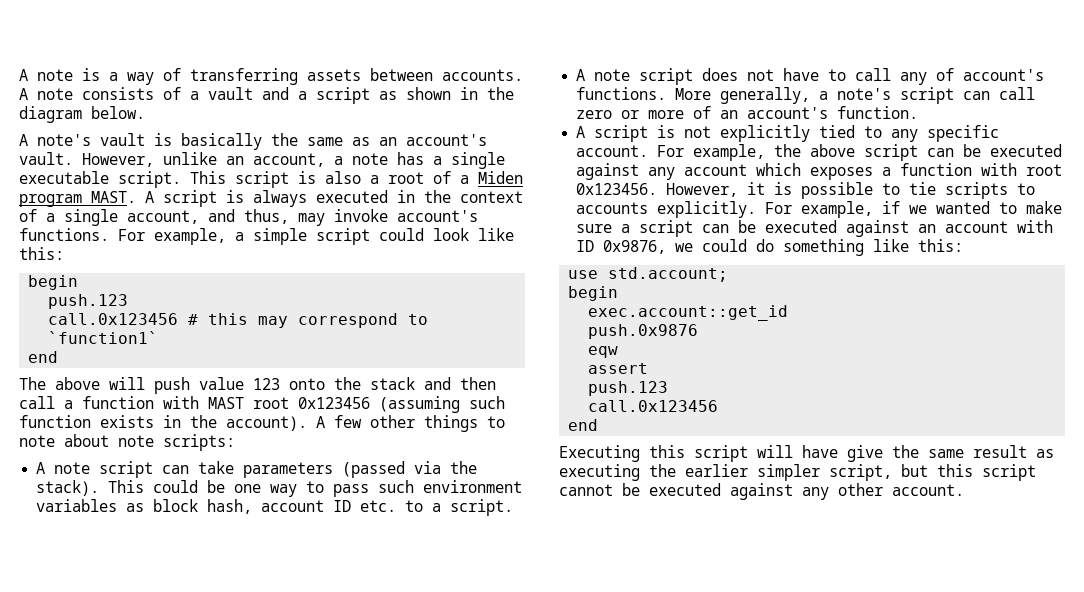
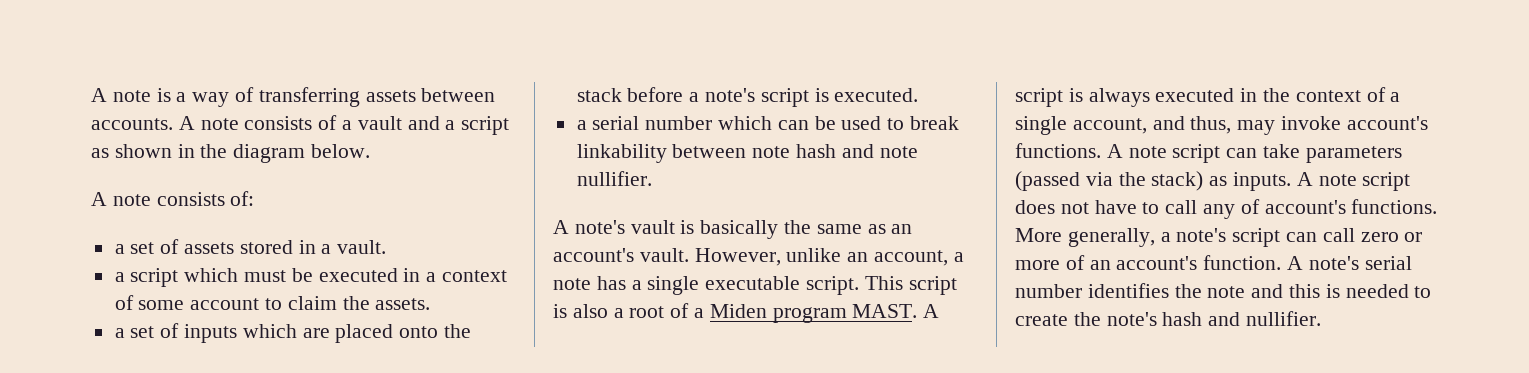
(145, 112) none -> [91,191,255,206] [114,239,387,254] [114,268,508,287] [114,295,431,310] [114,323,472,343] [576,87,919,107] [576,116,960,130] [576,144,918,163] [576,171,652,186] // A note consists of: // a set of assets stored in a vault. // a script which must be executed in a context of some account to claim the assets. // a set of inputs which are placed onto the stack before a note's script is executed. // a serial number which can be used to break linkability between note hash and note nullifier.
[118,228,514,245] [19,247,64,260] [28,275,79,290] [48,294,129,309] [48,313,429,328] [48,331,159,344] [28,351,59,363] [19,377,496,394] [19,396,505,413] [19,415,505,432] [19,434,235,451] For example, a simple script could look like this: // begin // push.123 // call.0x123456 # this may correspond to `function1` // end // The above will push value 123 onto the stack and then call a function with MAST root 0x123456 (assuming such function exists in the account). A few other things to note about note scripts: // -> (1101, 150) none
[36,480,523,497] [36,499,514,516] stack). This could be one way to pass such environment variables as block hash, account ID etc. to a script. // -> [1151,171,1292,191] stack) as inputs.
[576,125,1000,142] [576,144,1063,161] [576,163,1063,180] [576,182,1036,199] [576,201,1063,218] [576,220,1054,237] [576,239,964,256] [568,267,729,282] [568,286,619,301] [588,305,789,321] [588,324,699,339] [588,346,619,358] [588,363,649,374] [588,381,669,396] [588,400,719,412] [568,419,599,431] [559,445,1054,462] [559,464,1036,481] [559,483,964,500] // A script is not explicitly tied to any specific account. For example, the above script can be executed against any account which exposes a function with root 0x123456. However, it is possible to tie scripts to accounts explicitly. For example, if we wanted to make sure a script can be executed against an account with ID 0x9876, we could do something like this: // use std.account; // begin // exec.account::get_id // push.0x9876 // eqw // assert // push.123 // call.0x123456 // end // Executing this script will have give the same result as executing the earlier simpler script, but this script cannot be executed against any other account. -> [1287,256,1412,270] [1015,283,1432,298] [1015,311,1322,326] A note's serial number identifies the note and this is needed to create the note's hash and nullifier.

